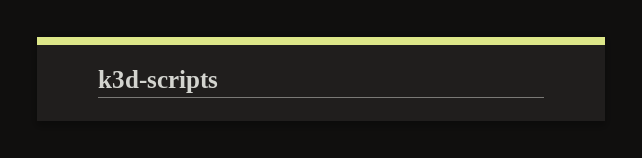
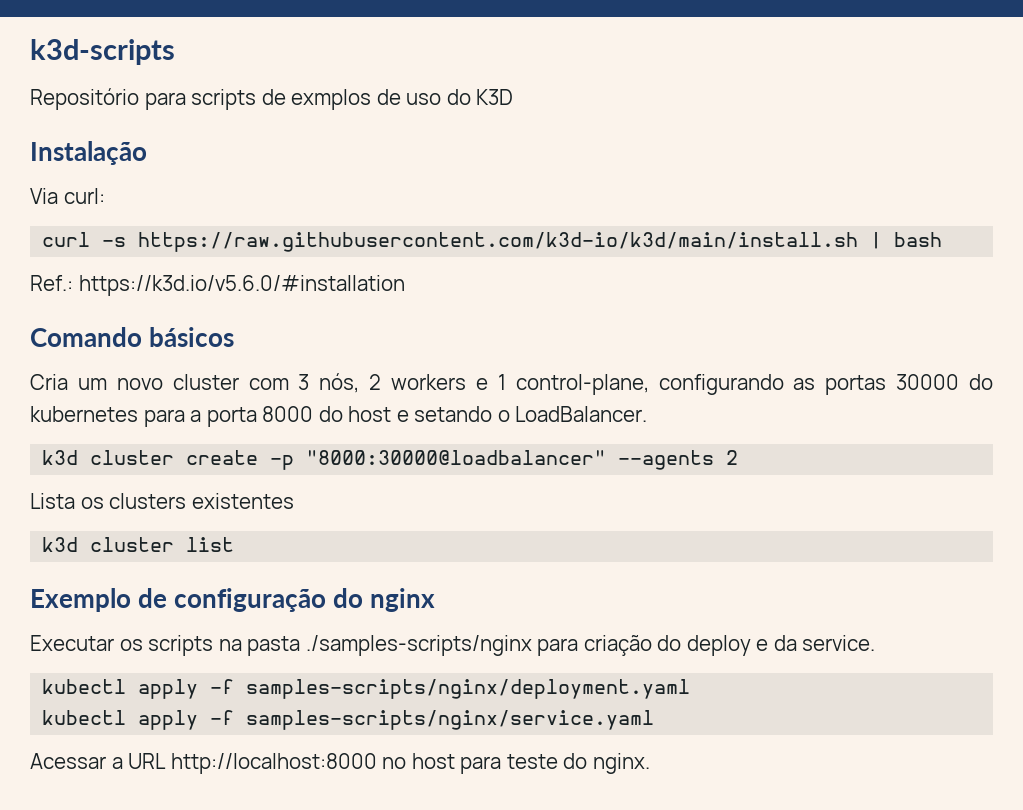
(218, 81) none -> [30,88,514,110] [30,141,147,165] [30,188,105,204] [42,232,943,252] [30,275,405,296] [30,327,235,347] [30,373,993,395] [30,406,648,427] [42,450,739,470] [30,493,294,509] [42,537,235,552] [30,588,436,612] [30,635,876,656] [42,679,691,699] [42,710,655,730] [30,753,650,774] // Repositório para scripts de exmplos de uso do K3D // Instalação // Via curl: // curl -s https://raw.githubusercontent.com/k3d-io/k3d/main/install.sh | bash // Ref.: https://k3d.io/v5.6.0/#installation // Comando básicos // Cria um novo cluster com 3 nós, 2 workers e 1 control-plane, configurando as portas 30000 do kubernetes para a porta 8000 do host e setando o LoadBalancer. // k3d cluster create -p "8000:30000@loadbalancer" --agents 2 // Lista os clusters existentes // k3d cluster list // Exemplo de configuração do nginx // Executar os scripts na pasta ./samples-scripts/nginx para criação do deploy e da service. // kubectl apply -f samples-scripts/nginx/deployment.yaml // kubectl apply -f samples-scripts/nginx/service.yaml // Acessar a URL http://localhost:8000 no host para teste do nginx.

